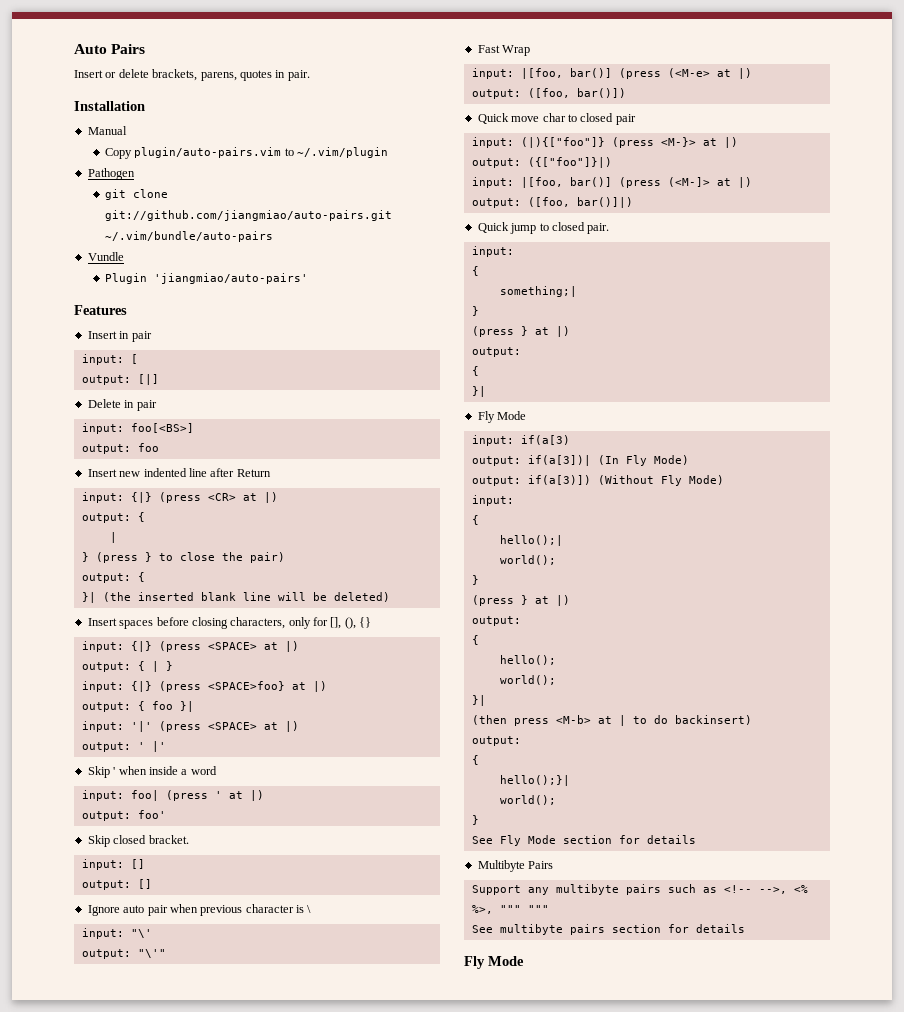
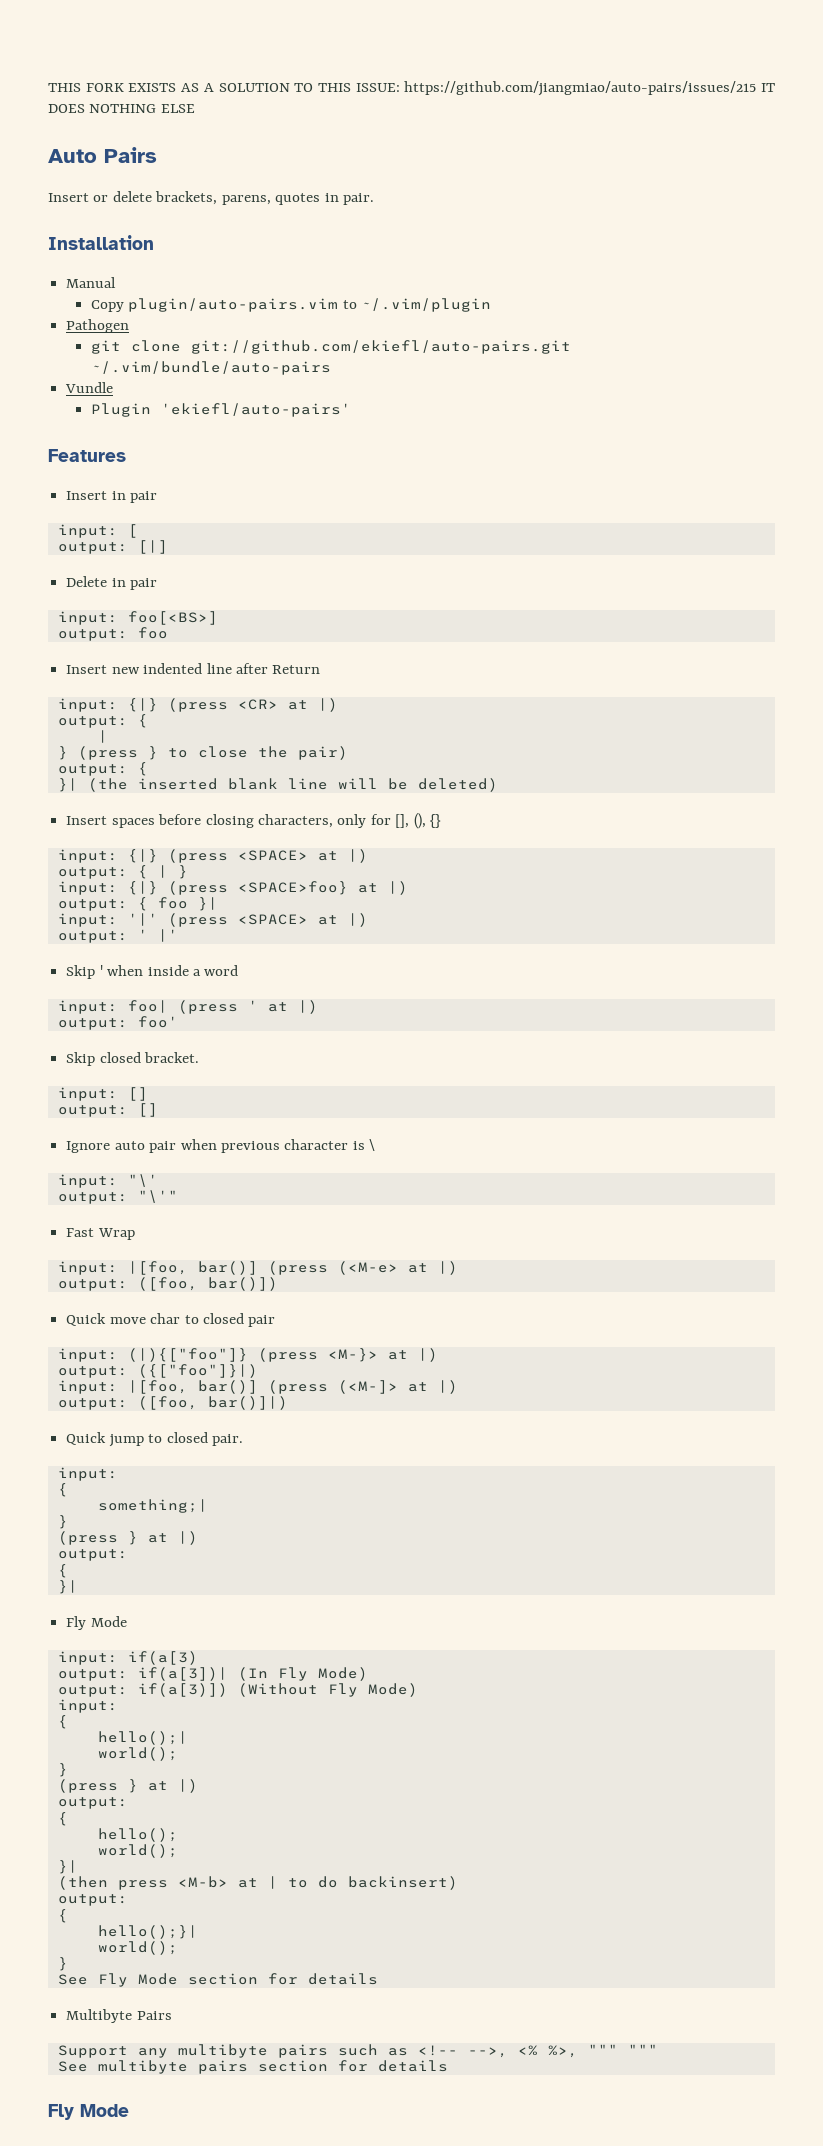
(74, 49) none -> [48,81,775,96] [48,104,195,113] THIS FORK EXISTS AS A SOLUTION TO THIS ISSUE: https://github.com/jiangmiao/auto-pairs/issues/215 IT DOES NOTHING ELSE //
[104,210,392,221] git://github.com/jiangmiao/auto-pairs.git -> [190,340,571,354] git://github.com/ekiefl/auto-pairs.git
[153,273,308,284] 'jiangmiao/auto-pairs' -> [160,403,351,417] 'ekiefl/auto-pairs'

